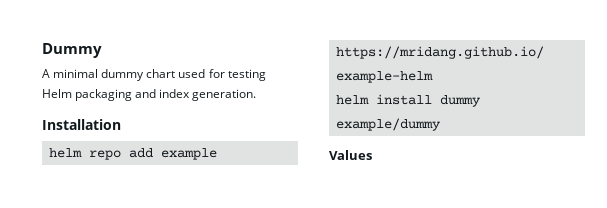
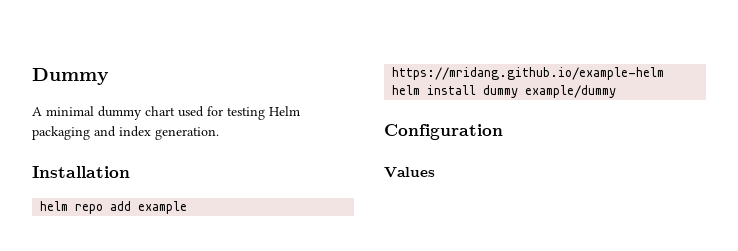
(441, 124) none -> [384,124,503,140] // Configuration

